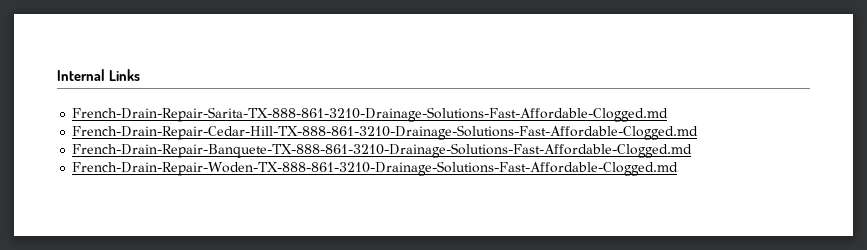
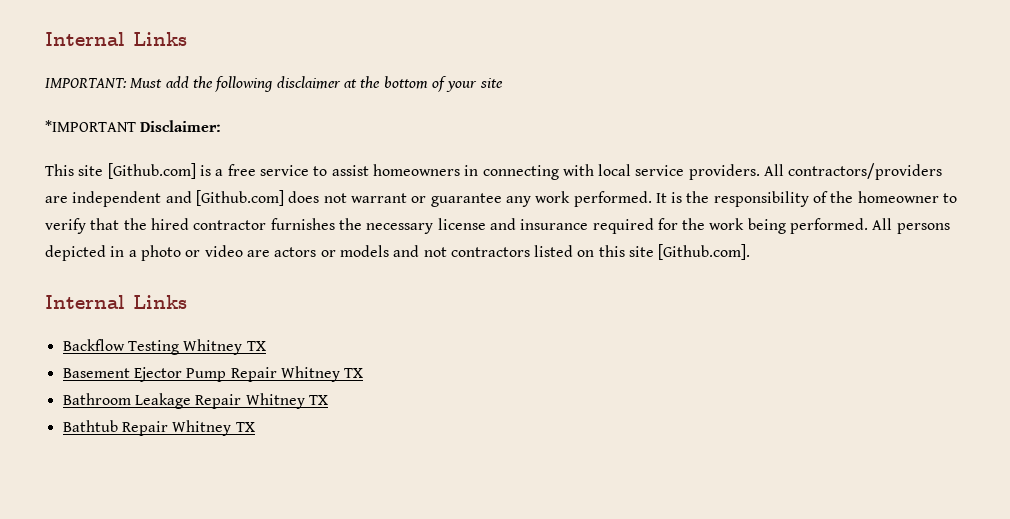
[57,69,140,81] [72,107,669,122] [72,125,699,140] [72,143,693,158] [72,161,679,176] Internal Links // French-Drain-Repair-Sarita-TX-888-861-3210-Drainage-Solutions-Fast-Affordable-Clogged.md // French-Drain-Repair-Cedar-Hill-TX-888-861-3210-Drainage-Solutions-Fast-Affordable-Clogged.md // French-Drain-Repair-Banquete-TX-888-861-3210-Drainage-Solutions-Fast-Affordable-Clogged.md // French-Drain-Repair-Woden-TX-888-861-3210-Drainage-Solutions-Fast-Affordable-Clogged.md -> [45,32,187,46] [45,76,503,92] [45,120,222,132] [45,163,943,180] [45,190,958,207] [45,218,950,234] [45,244,751,261] [45,295,187,309] [62,339,266,355] [62,366,364,382] [62,393,328,409] [62,420,255,436] Internal Links // IMPORTANT: Must add the following disclaimer at the bottom of your site // *IMPORTANT Disclaimer: // This site [Github.com] is a free service to assist homeowners in connecting with local service providers. All contractors/providers are independent and [Github.com] does not warrant or guarantee any work performed. It is the responsibility of the homeowner to verify that the hired contractor furnishes the necessary license and insurance required for the work being performed. All persons depicted in a photo or video are actors or models and not contractors listed on this site [Github.com]. // Internal Links // Backflow Testing Whitney TX // Basement Ejector Pump Repair Whitney TX // Bathroom Leakage Repair Whitney TX // Bathtub Repair Whitney TX

